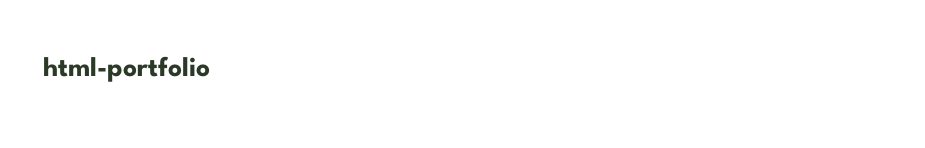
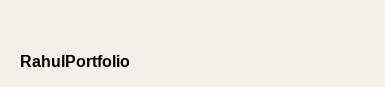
[43,56,210,82] html-portfolio -> [20,55,130,67] RahulPortfolio

